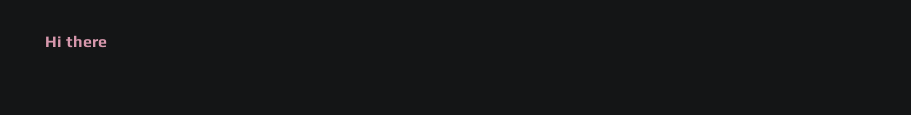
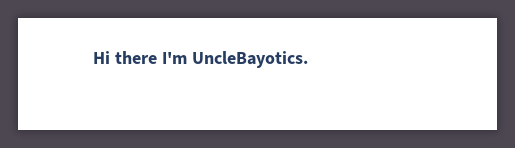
(108, 41) none -> [161,51,308,68] I'm UncleBayotics.

